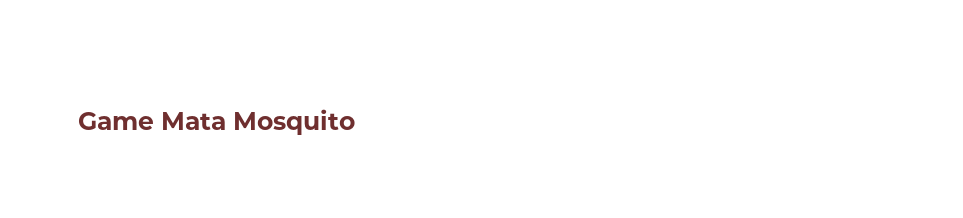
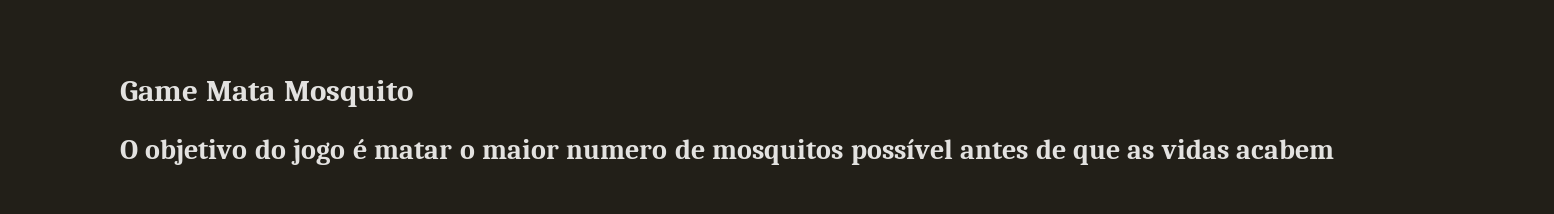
(355, 122) none -> [120,139,1335,165] // O objetivo do jogo é matar o maior numero de mosquitos possível antes de que as vidas acabem

